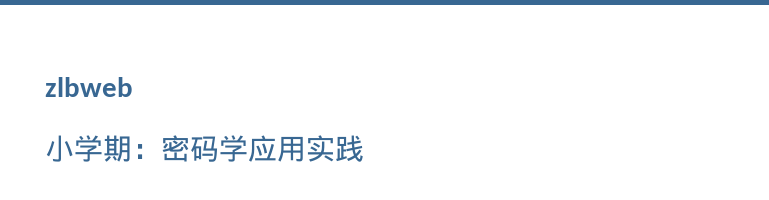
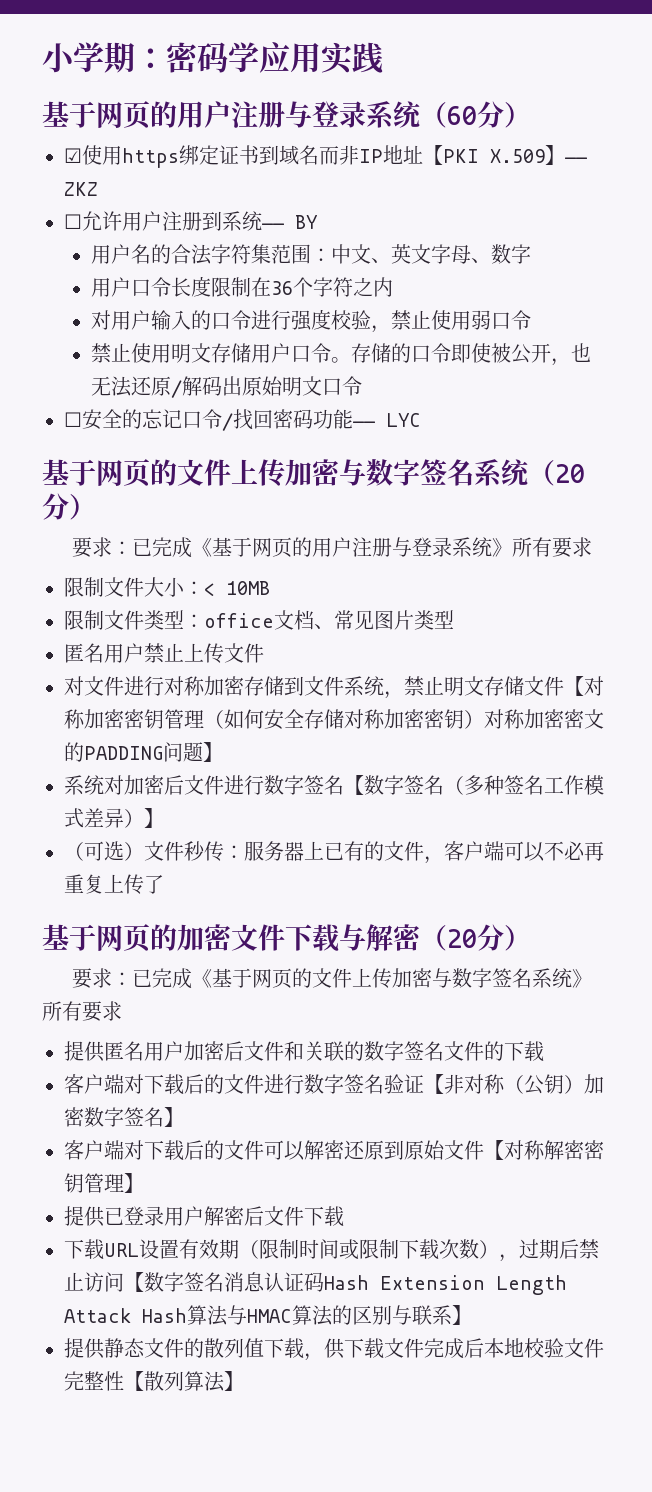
[45,77,133,97] zlbweb // -> (42, 58) none
(364, 148) none -> [42,101,531,129] [64,145,587,168] [64,182,98,196] [64,211,318,231] [90,244,531,265] [90,276,393,297] [90,309,531,333] [90,343,591,366] [90,376,362,398] [64,409,421,431] [42,459,585,487] [42,493,96,520] [72,537,593,558] [64,577,270,597] [64,610,454,630] [64,643,264,663] [64,676,604,699] [64,709,604,730] [64,742,223,762] [64,775,604,795] [64,808,164,828] [64,841,604,864] [64,874,164,894] [42,924,531,952] [72,968,593,989] [42,1001,122,1022] [64,1041,544,1062] [64,1074,604,1095] [64,1107,184,1127] [64,1140,604,1161] [64,1173,144,1193] [64,1206,344,1227] [64,1239,599,1262] [64,1272,567,1295] [64,1305,472,1326] [64,1338,604,1361] [64,1371,244,1392] // 基于网页的用户注册与登录系统（60分） // ☑使用https绑定证书到域名而非IP地址【PKI X.509】—— ZKZ // ☐允许用户注册到系统—— BY // 用户名的合法字符集范围：中文、英文字母、数字 // 用户口令长度限制在36个字符之内 // 对用户输入的口令进行强度校验，禁止使用弱口令 // 禁止使用明文存储用户口令。存储的口令即使被公开，也无法还原/解码出原始明文口令 // ☐安全的忘记口令/找回密码功能—— LYC // 基于网页的文件上传加密与数字签名系统（20分） // 要求：已完成《基于网页的用户注册与登录系统》所有要求 // 限制文件大小：< 10MB // 限制文件类型：office文档、常见图片类型 // 匿名用户禁止上传文件 // 对文件进行对称加密存储到文件系统，禁止明文存储文件【对称加密密钥管理（如何安全存储对称加密密钥）对称加密密文的PADDING问题】 // 系统对加密后文件进行数字签名【数字签名（多种签名工作模式差异）】 // （可选）文件秒传：服务器上已有的文件，客户端可以不必再重复上传了 // 基于网页的加密文件下载与解密（20分） // 要求：已完成《基于网页的文件上传加密与数字签名系统》所有要求 // 提供匿名用户加密后文件和关联的数字签名文件的下载 // 客户端对下载后的文件进行数字签名验证【非对称（公钥）加密数字签名】 // 客户端对下载后的文件可以解密还原到原始文件【对称解密密钥管理】 // 提供已登录用户解密后文件下载 // 下载URL设置有效期（限制时间或限制下载次数），过期后禁止访问【数字签名消息认证码Hash Extension Length Attack Hash算法与HMAC算法的区别与联系】 // 提供静态文件的散列值下载，供下载文件完成后本地校验文件完整性【散列算法】

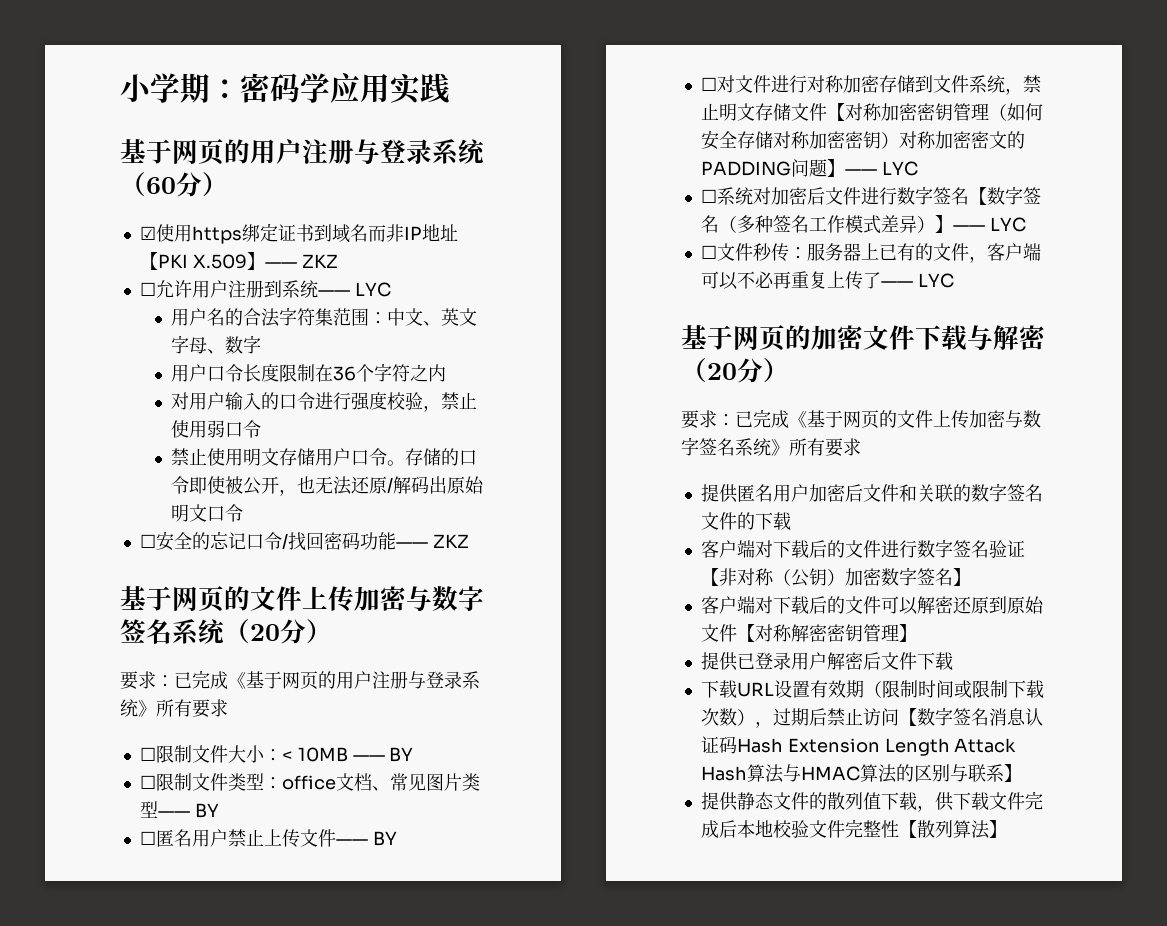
[295,215,318,229] BY -> [354,282,391,297] LYC
[386,413,421,427] LYC -> [432,534,469,548] ZKZ
(593, 547) none -> [139,747,156,761] ☐
(270, 588) // -> [352,747,414,762] [139,775,156,789] —— BY // ☐
(454, 619) // -> [157,803,219,818] [139,831,156,845] —— BY // ☐
(264, 653) // -> [335,831,397,846] [700,77,717,91] —— BY // ☐
(223, 752) // -> [844,161,918,176] [700,189,717,203] —— LYC // ☐
[64,841,144,861] // （可选） -> [952,217,1026,232] [700,245,717,259] —— LYC // ☐
(164, 884) none -> [880,273,954,288] —— LYC

